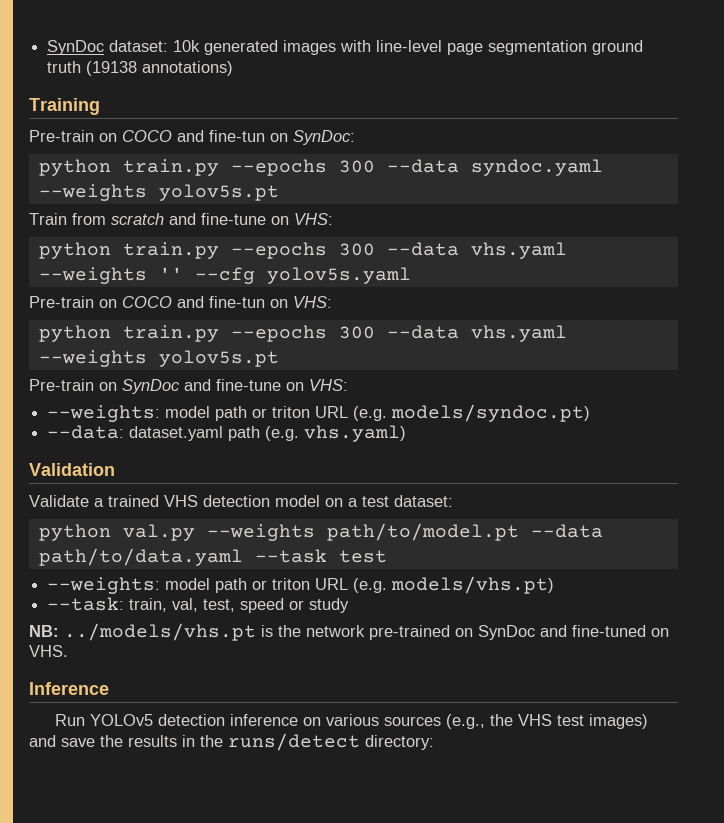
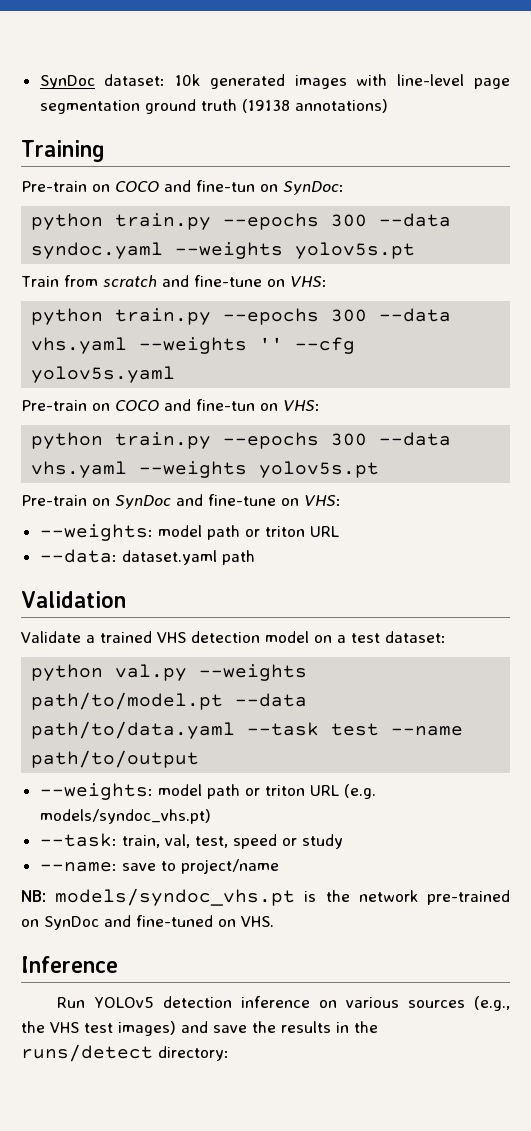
[353,404,591,422] (e.g. models/syndoc.pt) -> (339, 531) none
[265,425,407,442] (e.g. vhs.yaml) -> (255, 557) none
[47,576,555,594] // --weights: model path or triton URL (e.g. models/vhs.pt) -> [391,726,464,736] [31,750,200,768] [39,783,376,800] [39,809,211,824] --name path/to/output // --weights: model path or triton URL (e.g. models/syndoc_vhs.pt)
(350, 605) none -> [39,859,279,874] // --name: save to project/name
[64,623,256,641] ../models/vhs.pt -> [55,888,296,906] models/syndoc_vhs.pt

